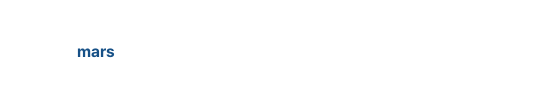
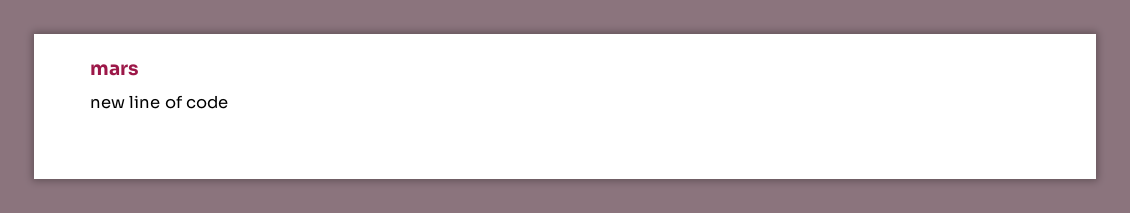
(115, 53) none -> [90,95,229,109] // new line of code

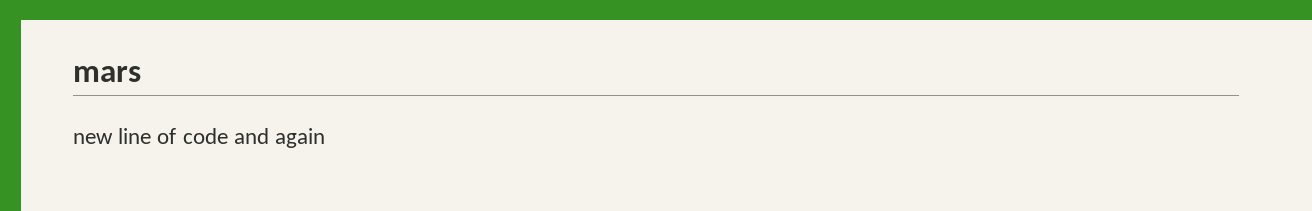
(229, 102) none -> [233,128,326,148] and again

